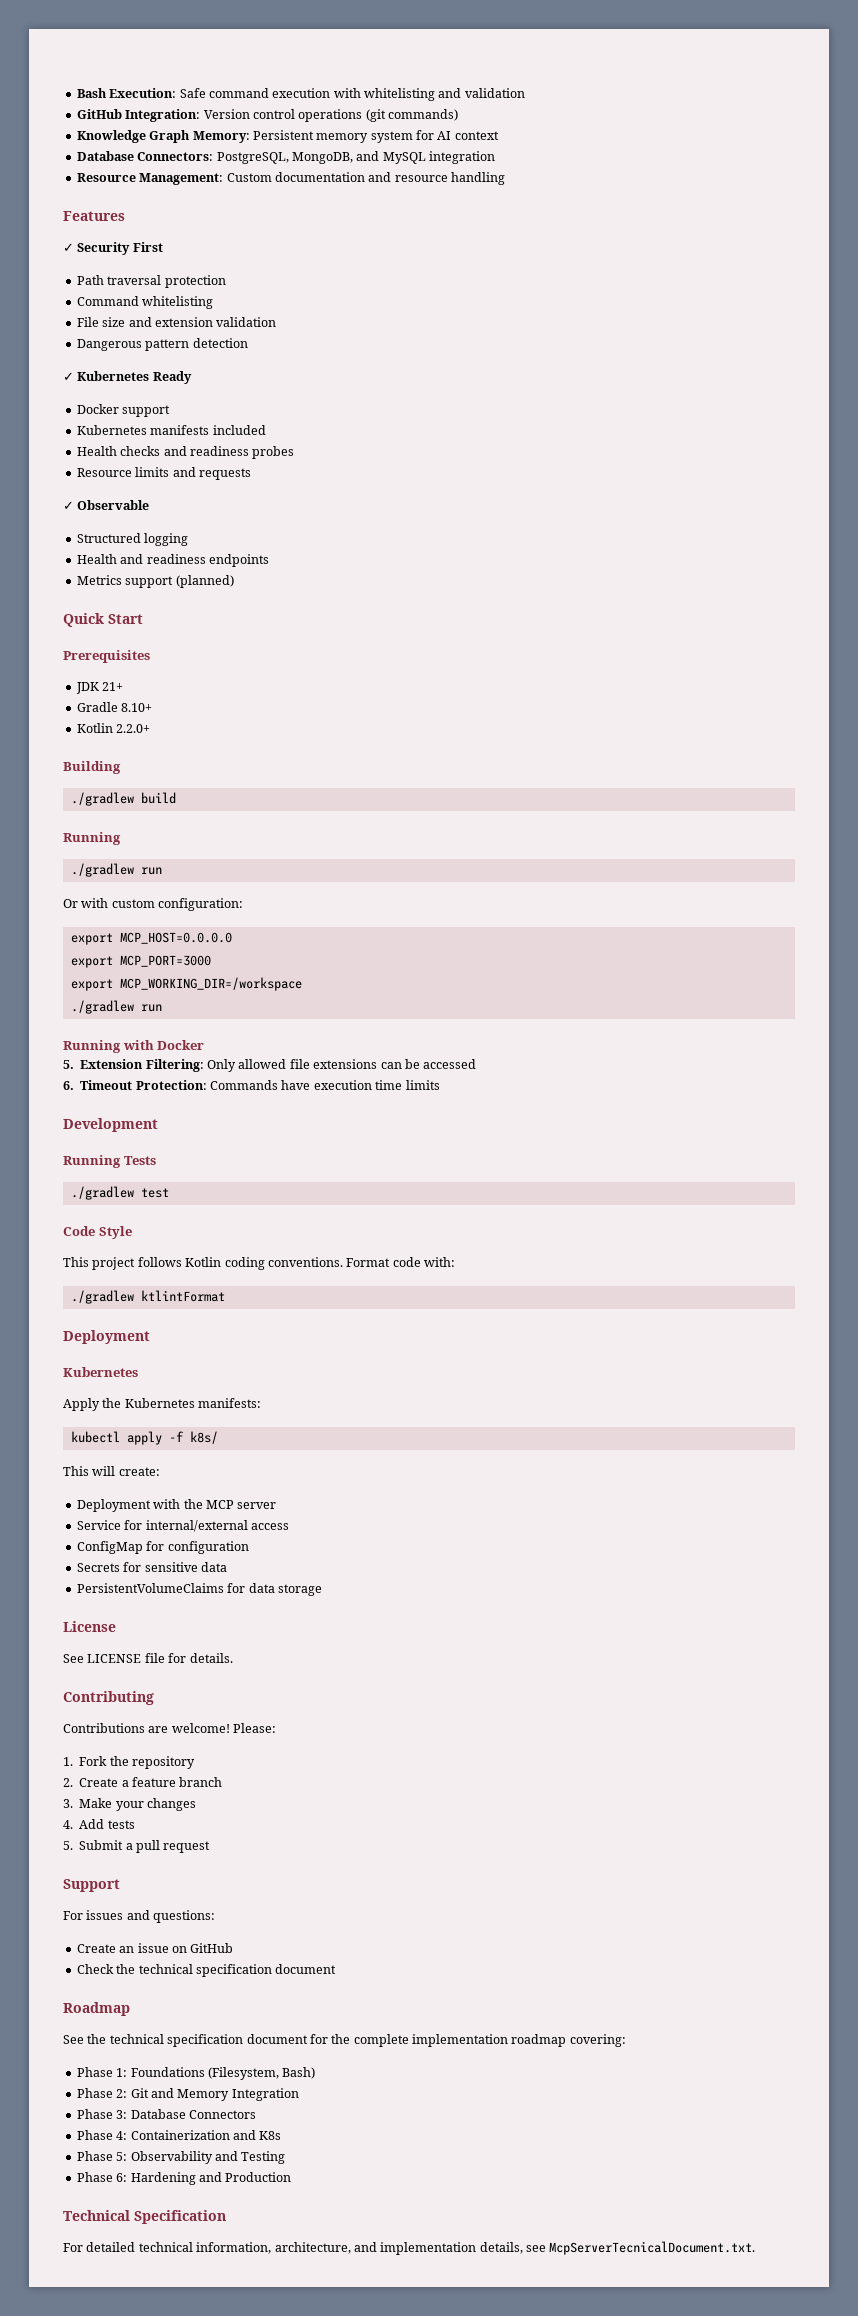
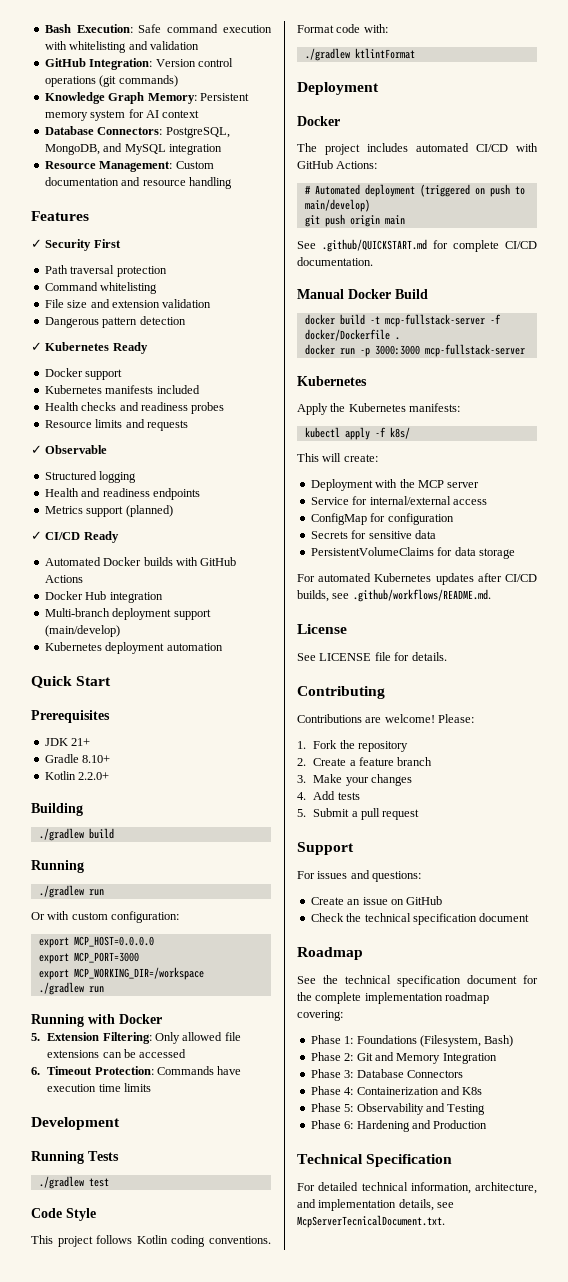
(234, 581) none -> [31,531,119,543] [44,557,237,566] [44,575,83,583] [44,591,163,603] [44,608,211,620] [44,625,120,637] [44,642,223,654] // ✓ CI/CD Ready // Automated Docker builds with GitHub Actions // Docker Hub integration // Multi-branch deployment support (main/develop) // Kubernetes deployment automation
(150, 1337) none -> [297,116,340,126] [297,143,538,155] [297,160,378,169] [304,184,525,197] [304,199,370,212] [304,214,405,227] [297,239,537,252] [297,257,373,266] [297,289,428,299] [304,314,501,327] [304,329,400,341] [304,344,525,357] // Docker // The project includes automated CI/CD with GitHub Actions: // # Automated deployment (triggered on push to main/develop) // git push origin main // See .github/QUICKSTART.md for complete CI/CD documentation. // Manual Docker Build // docker build -t mcp-fullstack-server -f docker/Dockerfile . // docker run -p 3000:3000 mcp-fullstack-server
(322, 1590) none -> [297,573,537,585] [297,589,491,602] // For automated Kubernetes updates after CI/CD builds, see .github/workflows/README.md.

